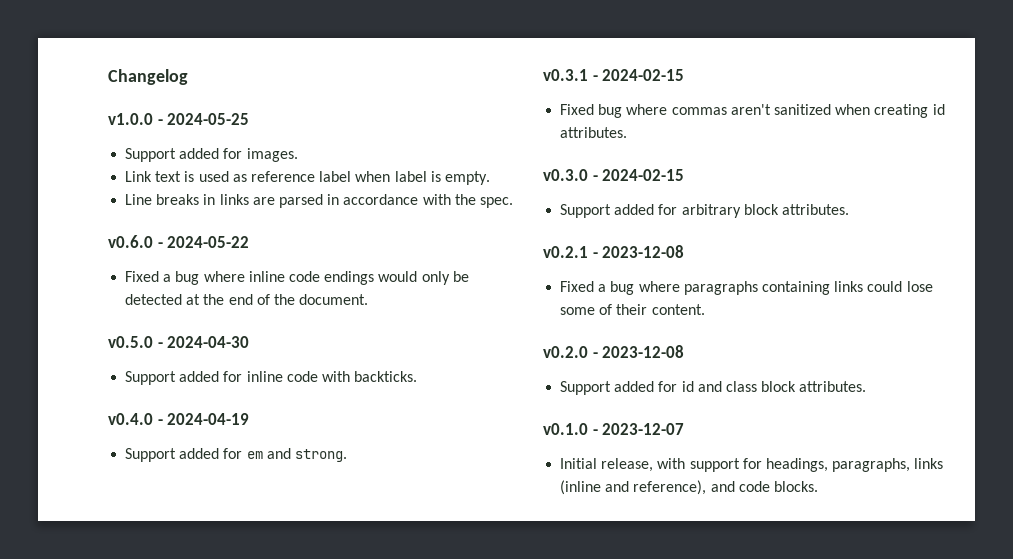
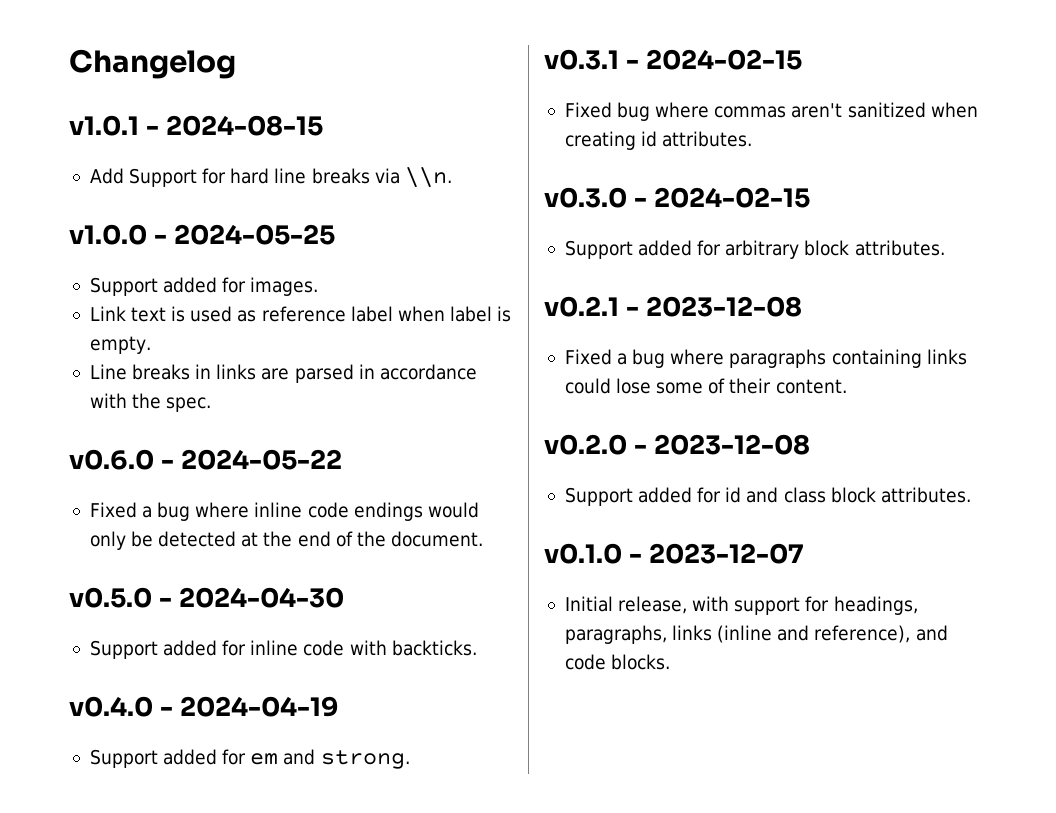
(188, 77) none -> [69,115,323,136] [89,167,452,188] // v1.0.1 - 2024-08-15 // Add Support for hard line breaks via \\n.

